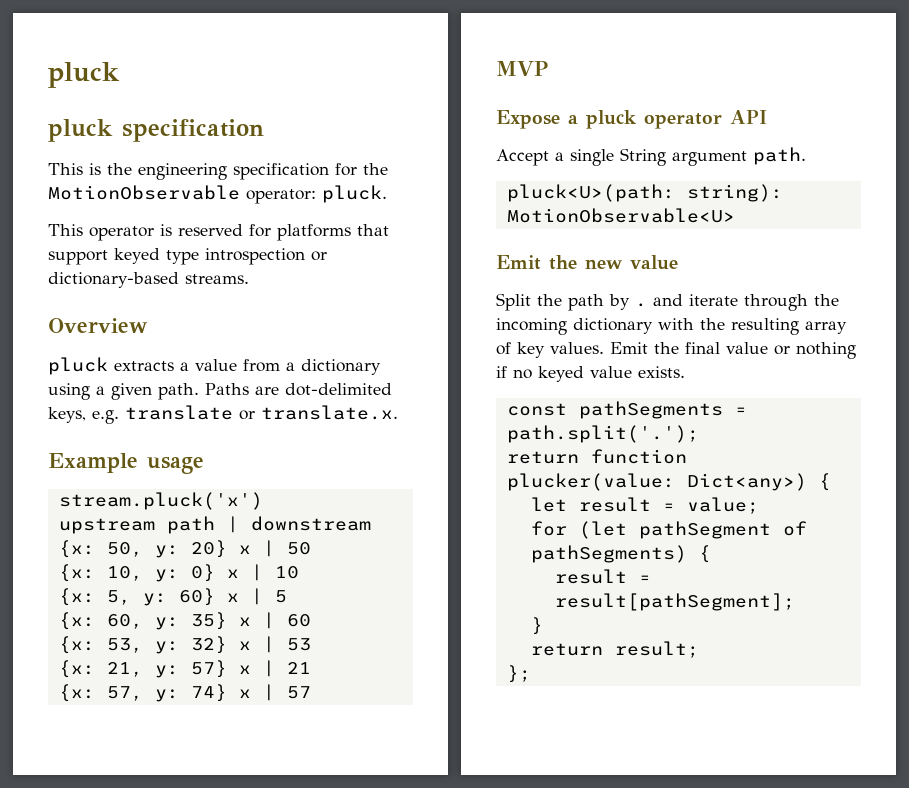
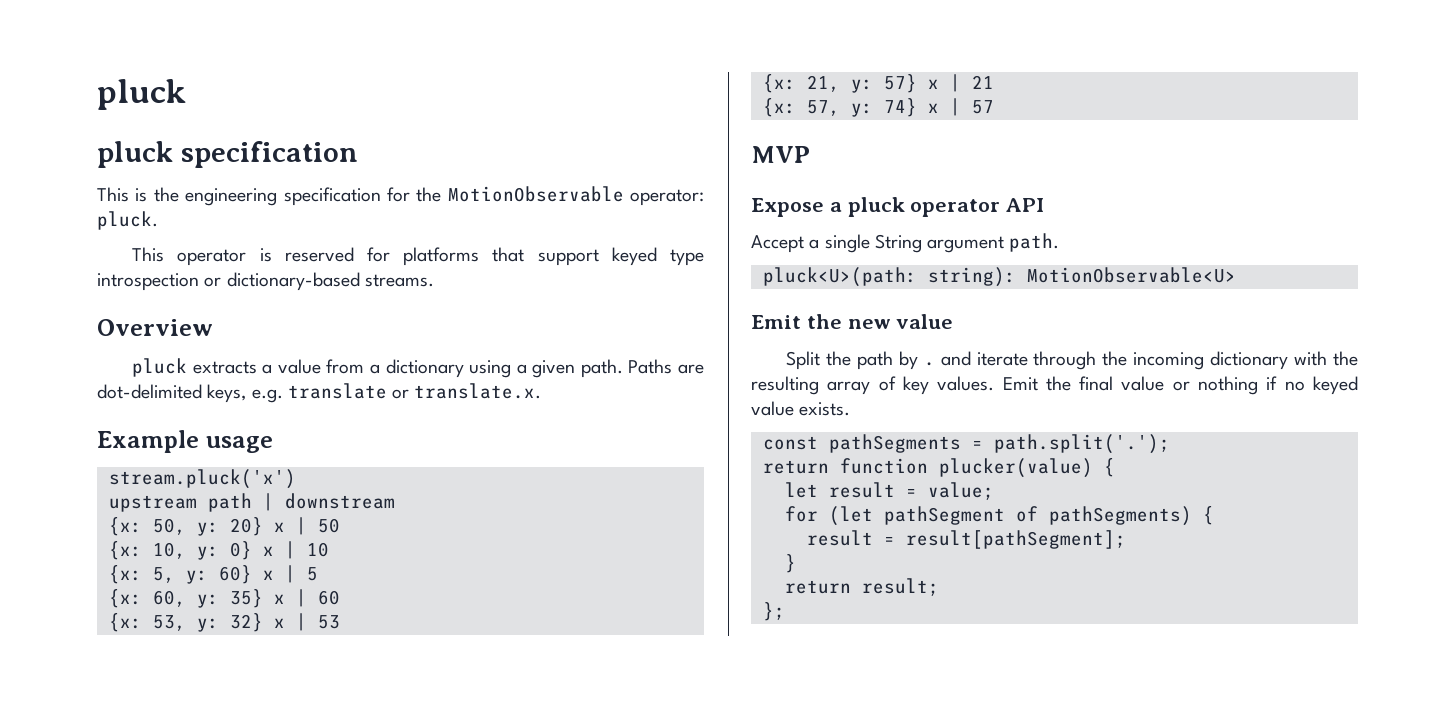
[506,473,807,491] plucker(value: Dict<any>) -> [938,458,1093,478] plucker(value)

